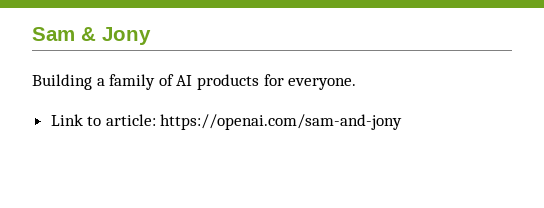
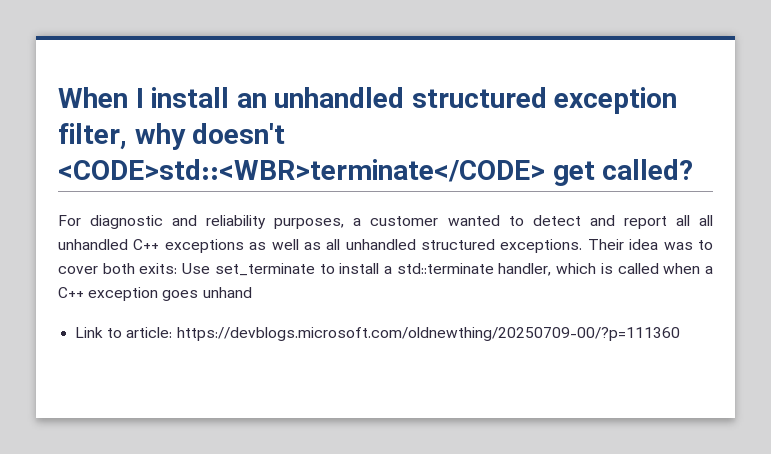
[32,27,151,45] [32,74,357,90] Sam & Jony // Building a family of AI products for everyone. -> [58,87,678,114] [58,123,286,150] [58,159,694,186] [58,215,714,229] [58,239,713,253] [58,263,713,276] [58,287,252,301] When I install an unhandled structured exception filter, why doesn't <CODE>std::<WBR>terminate</CODE> get called? // For diagnostic and reliability purposes, a customer wanted to detect and report all all unhandled C++ exceptions as well as all unhandled structured exceptions. Their idea was to cover both exits: Use set_terminate to install a std::terminate handler, which is called when a C++ exception goes unhand
[160,114,403,130] https://openai.com/sam-and-jony -> [176,327,680,341] https://devblogs.microsoft.com/oldnewthing/20250709-00/?p=111360

